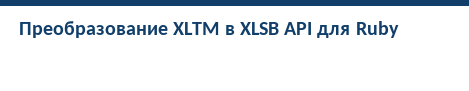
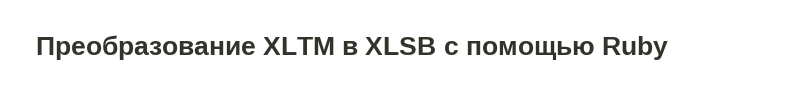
[284,22,351,38] API для -> [443,41,595,60] с помощью

